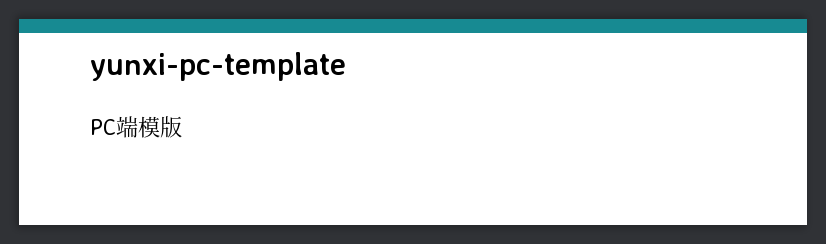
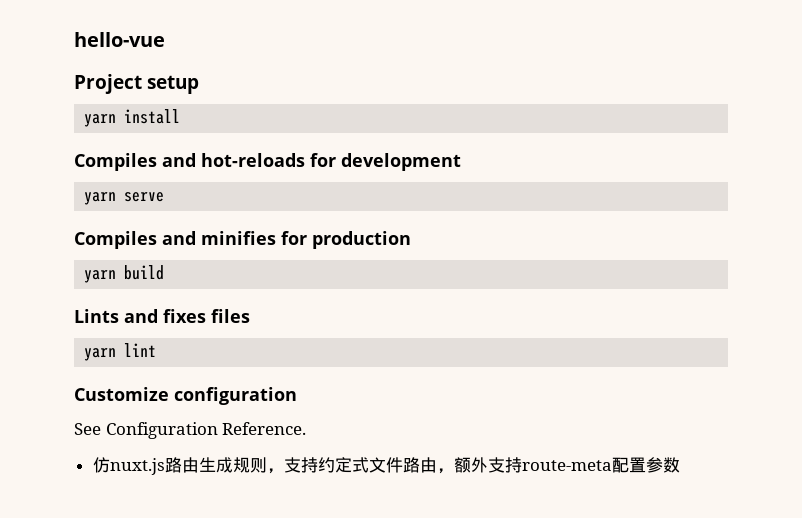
[90,52,346,81] [90,116,182,138] yunxi-pc-template // PC端模版 -> [74,32,165,47] [74,74,200,94] [84,109,181,127] [74,153,461,171] [84,192,165,205] [74,231,411,249] [84,265,165,283] [74,309,250,323] [84,343,157,361] [74,387,297,405] [74,422,307,439] [92,457,680,475] hello-vue // Project setup // yarn install // Compiles and hot-reloads for development // yarn serve // Compiles and minifies for production // yarn build // Lints and fixes files // yarn lint // Customize configuration // See Configuration Reference. // 仿nuxt.js路由生成规则，支持约定式文件路由，额外支持route-meta配置参数

